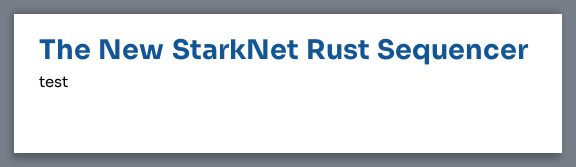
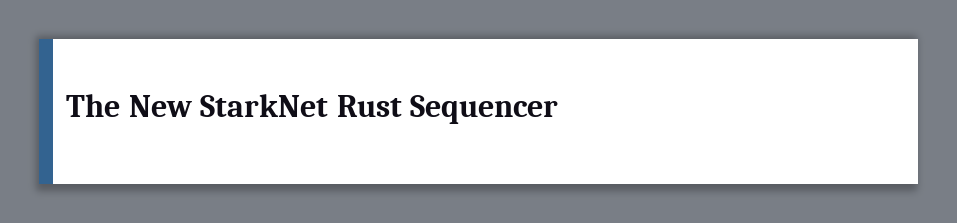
[39,76,68,88] // test -> (559, 109) none

